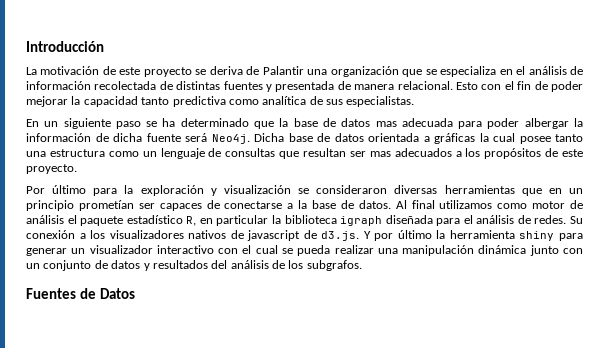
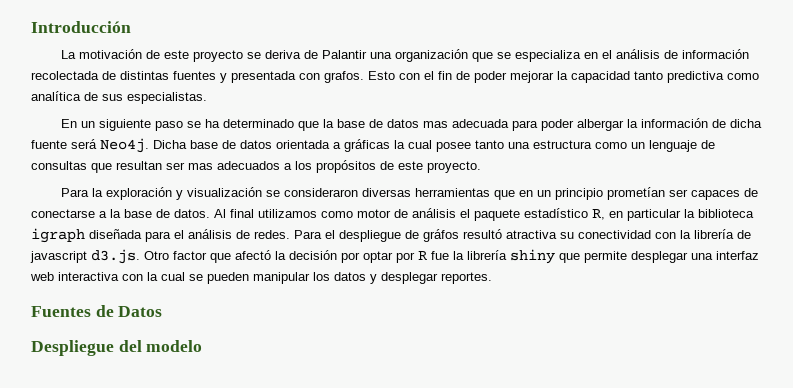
[337,81,453,90] de manera relacional. -> [299,71,364,83] con grafos.
[26,185,118,196] Por último para -> [60,188,89,197] Para
[570,216,583,224] [26,230,584,241] [26,245,583,256] [26,260,362,271] Su conexión a los visualizadores nativos de javascript de d3.js. Y por último la herramienta shiny para generar un visualizador interactivo con el cual se pueda realizar una manipulación dinámica junto con un conjunto de datos y resultados del análisis de los subgrafos. -> [294,229,751,242] [30,249,759,264] [30,272,492,284] Para el despliegue de gráfos resultó atractiva su conectividad con la librería de javascript d3.js. Otro factor que afectó la decisión por optar por R fue la librería shiny que permite desplegar una interfaz web interactiva con la cual se pueden manipular los datos y desplegar reportes.
(135, 293) none -> [31,340,203,356] // Despliegue del modelo

